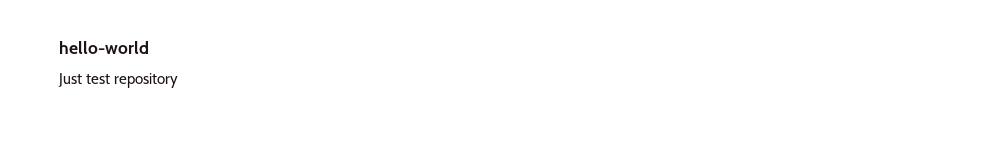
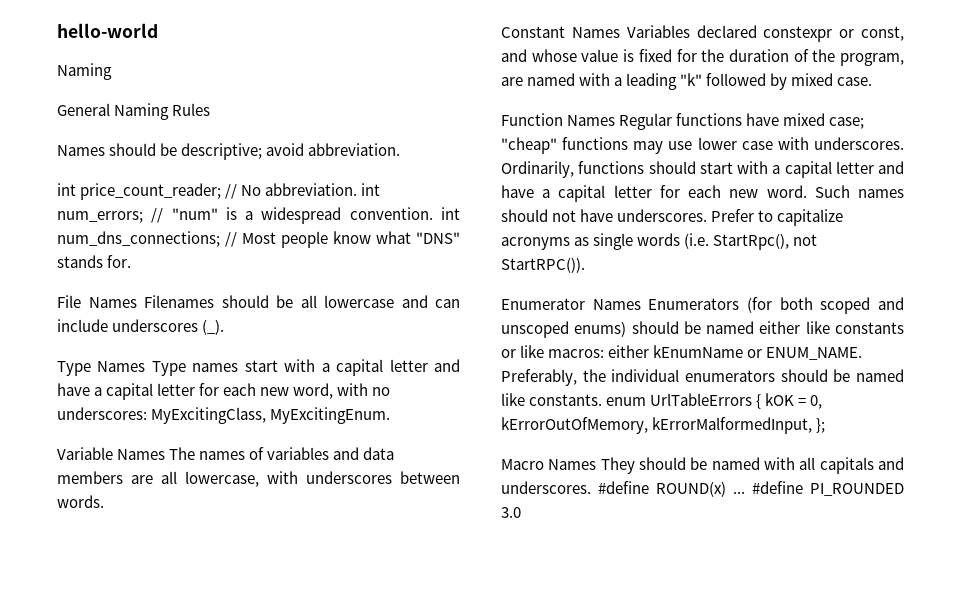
[58,73,179,88] Just test repository -> [57,63,112,80] [57,103,211,120] [57,143,401,160] [57,183,381,200] [57,207,460,224] [57,231,460,248] [57,255,132,268] [57,295,460,308] [57,319,225,335] [57,359,461,376] [57,383,391,400] [57,407,391,424] [57,447,395,460] [57,471,460,487] [57,495,104,508] [501,25,904,42] [501,49,904,66] [501,73,873,90] [501,113,865,130] [501,137,904,154] [501,161,904,178] [501,185,904,202] [501,209,844,226] [501,233,818,250] [501,257,585,273] [501,297,904,314] [501,321,904,338] [501,345,863,360] [501,369,904,386] [501,393,823,409] [501,417,826,434] [501,457,904,474] [501,481,904,497] [501,507,521,518] Naming // General Naming Rules // Names should be descriptive; avoid abbreviation. // int price_count_reader; // No abbreviation. int num_errors; // "num" is a widespread convention. int num_dns_connections; // Most people know what "DNS" stands for. // File Names Filenames should be all lowercase and can include underscores (_). // Type Names Type names start with a capital letter and have a capital letter for each new word, with no underscores: MyExcitingClass, MyExcitingEnum. // Variable Names The names of variables and data members are all lowercase, with underscores between words. // Constant Names Variables declared constexpr or const, and whose value is fixed for the duration of the program, are named with a leading "k" followed by mixed case. // Function Names Regular functions have mixed case; "cheap" functions may use lower case with underscores. Ordinarily, functions should start with a capital letter and have a capital letter for each new word. Such names should not have underscores. Prefer to capitalize acronyms as single words (i.e. StartRpc(), not StartRPC()). // Enumerator Names Enumerators (for both scoped and unscoped enums) should be named either like constants or like macros: either kEnumName or ENUM_NAME. Preferably, the individual enumerators should be named like constants. enum UrlTableErrors { kOK = 0, kErrorOutOfMemory, kErrorMalformedInput, }; // Macro Names They should be named with all capitals and underscores. #define ROUND(x) ... #define PI_ROUNDED 3.0

